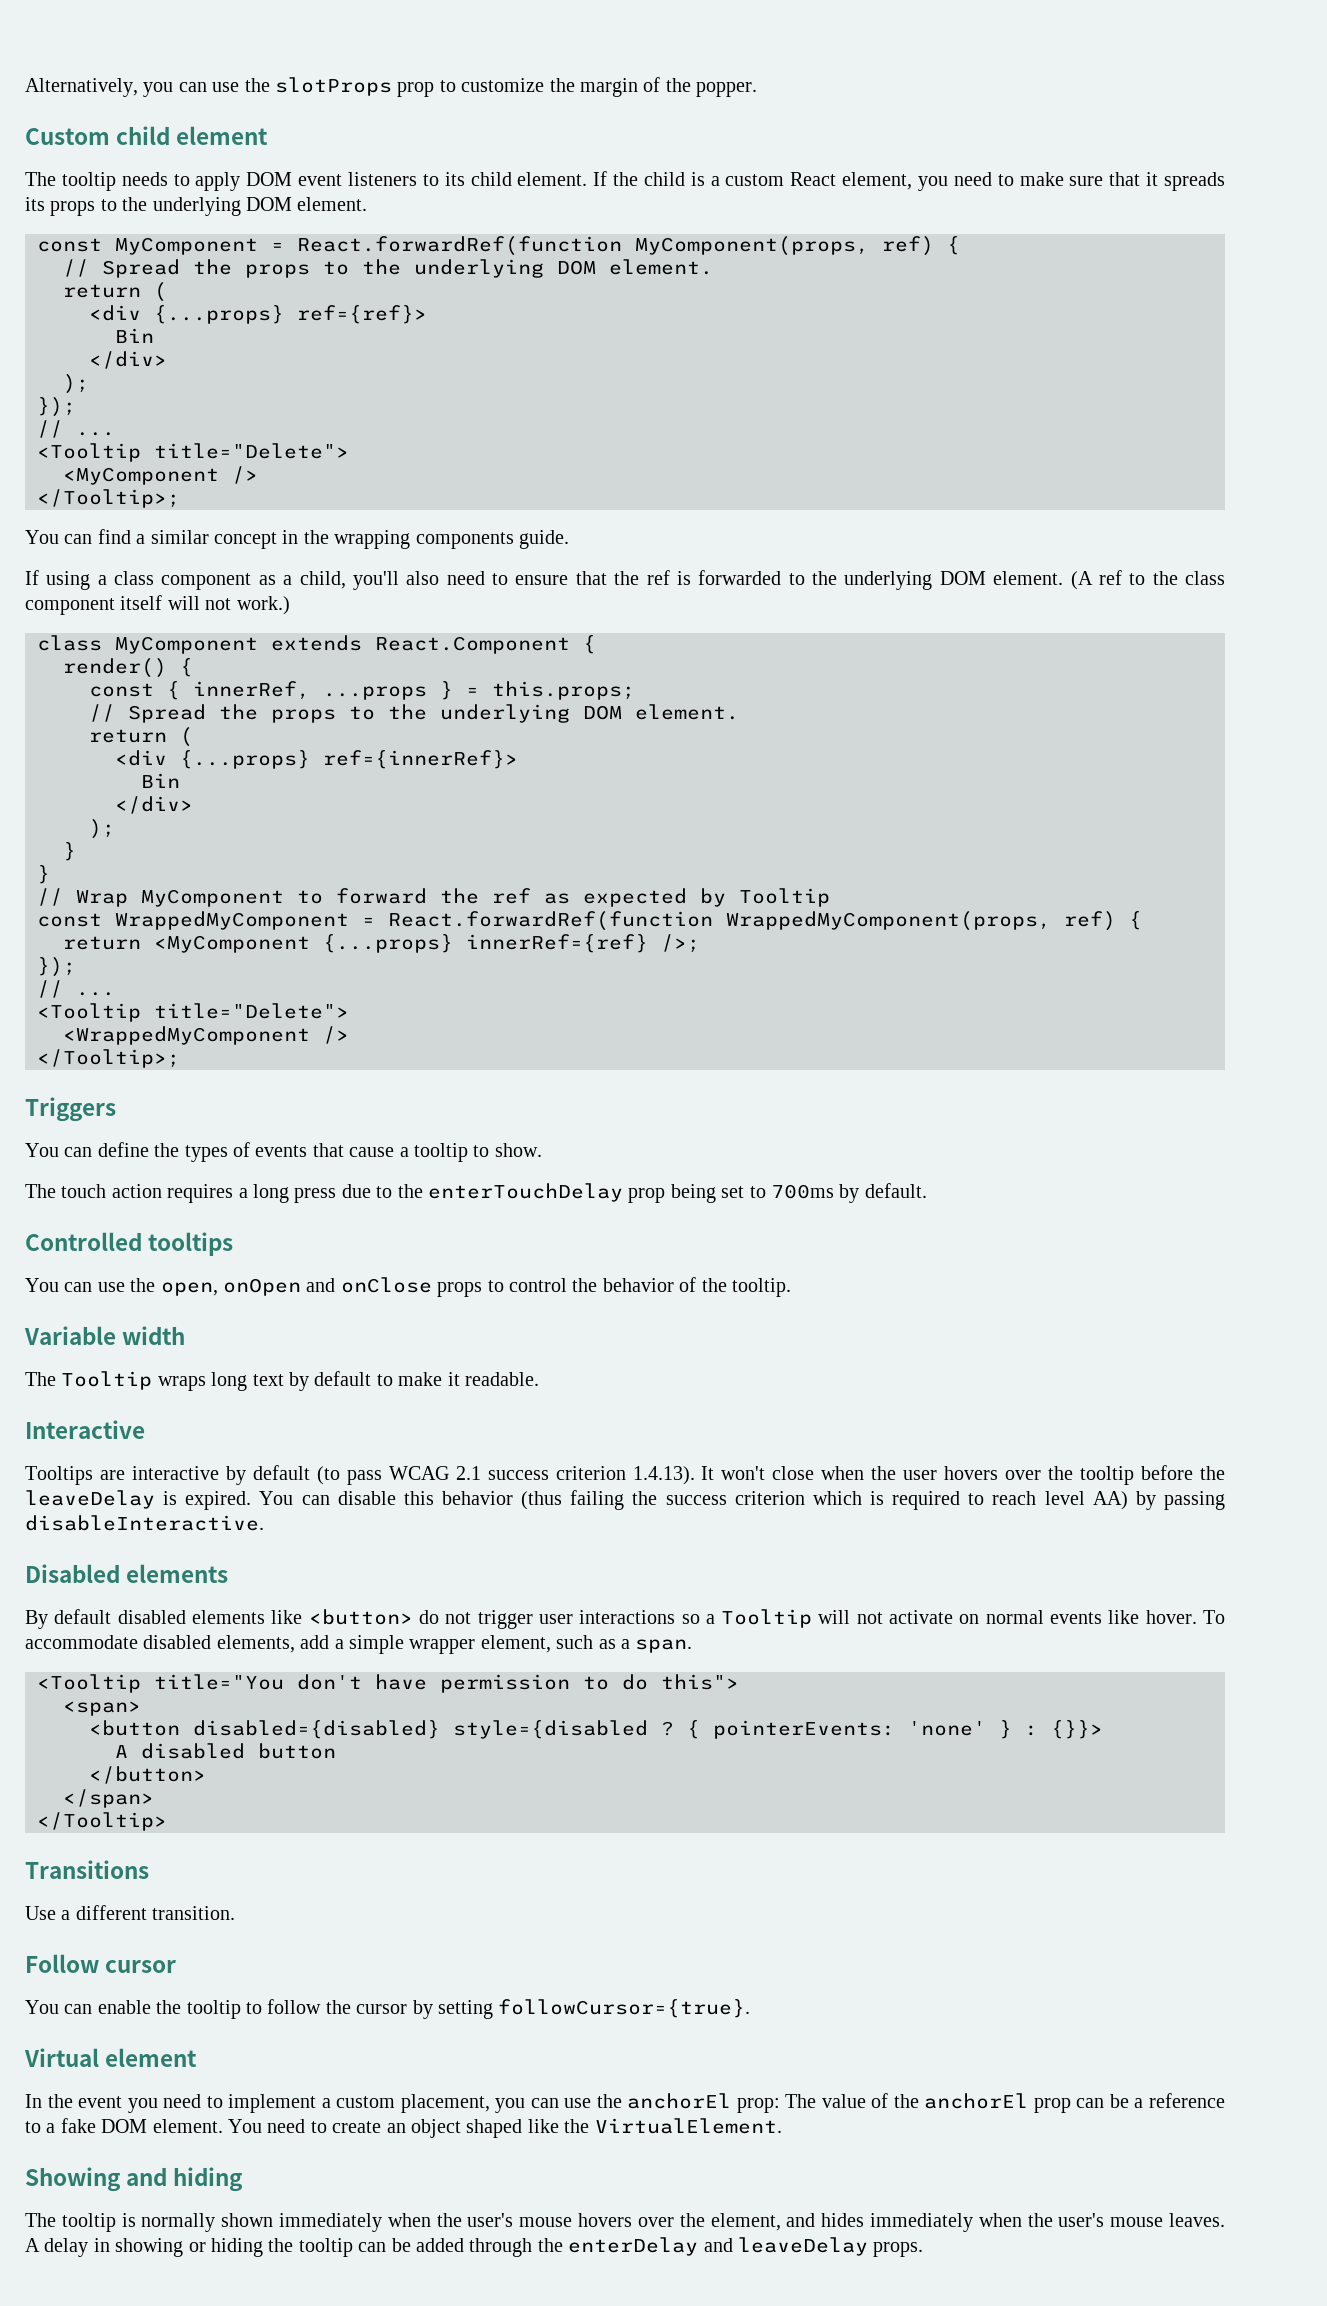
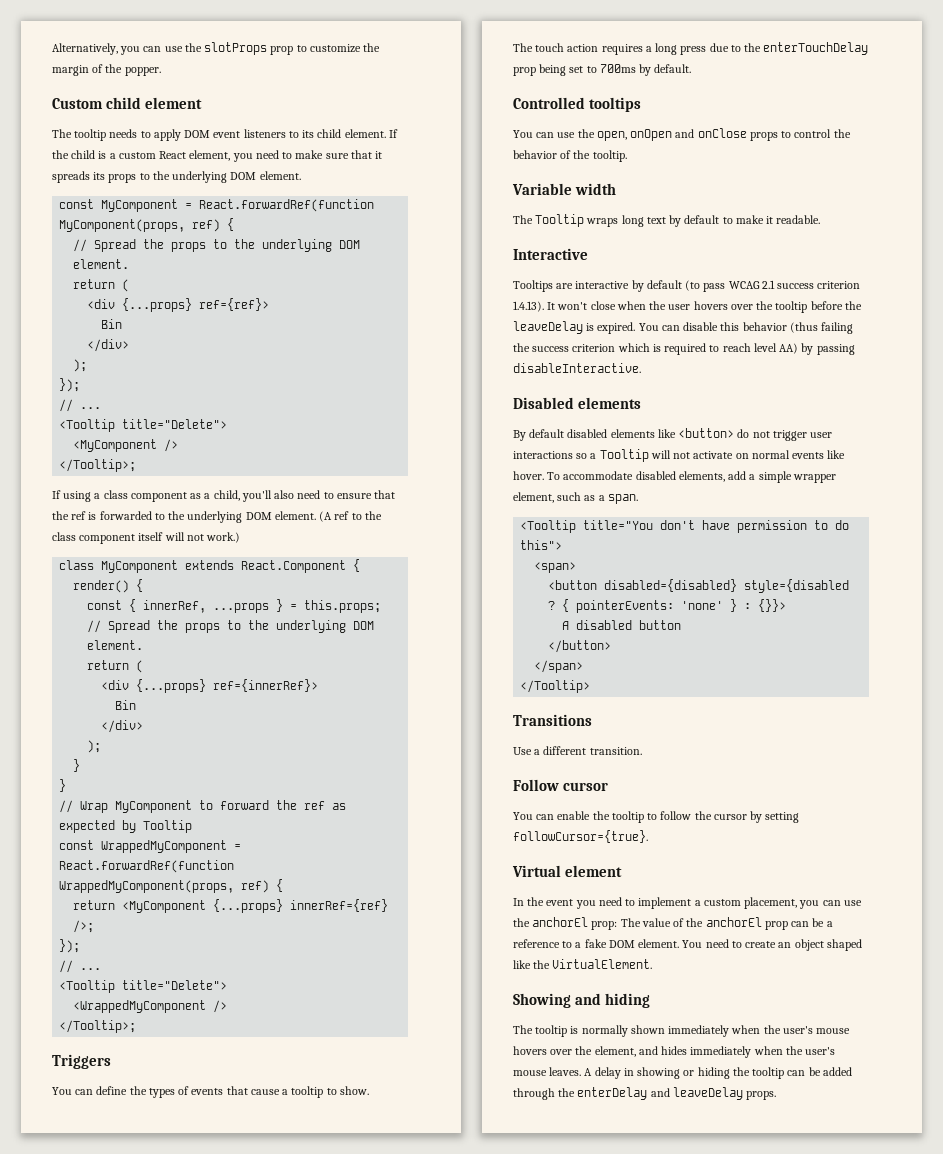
[25,529,569,549] // You can find a similar concept in the wrapping components guide. -> (137, 465) none

